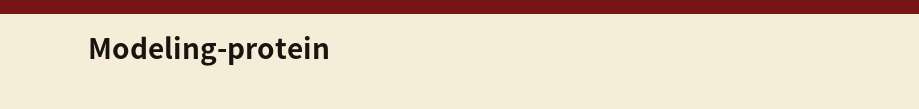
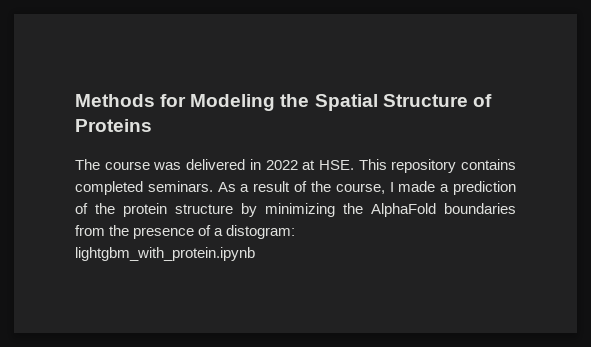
[88,36,330,66] Modeling-protein -> [75,94,492,111] [75,119,152,132] [75,159,516,173] [75,181,516,195] [75,203,516,217] [75,225,296,239] [75,247,255,261] Methods for Modeling the Spatial Structure of Proteins // The course was delivered in 2022 at HSE. This repository contains completed seminars. As a result of the course, I made a prediction of the protein structure by minimizing the AlphaFold boundaries from the presence of a distogram: // lightgbm_with_protein.ipynb

